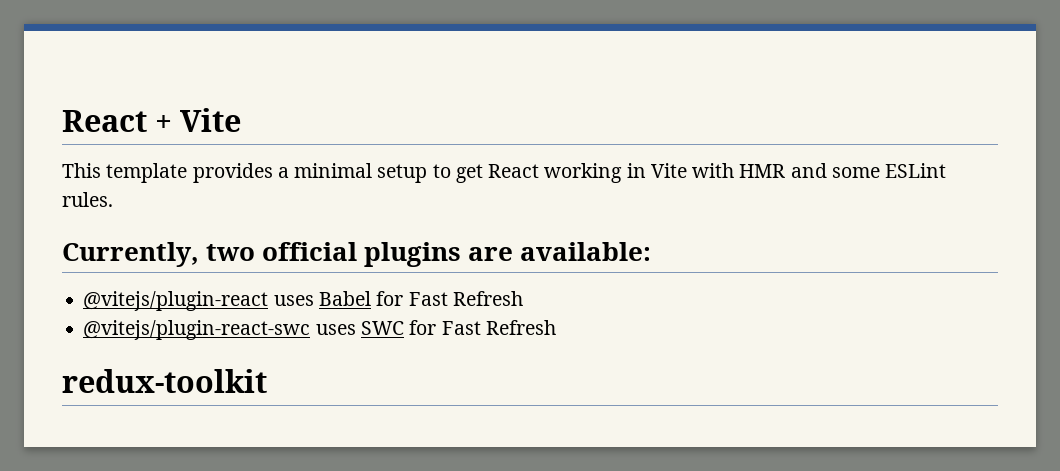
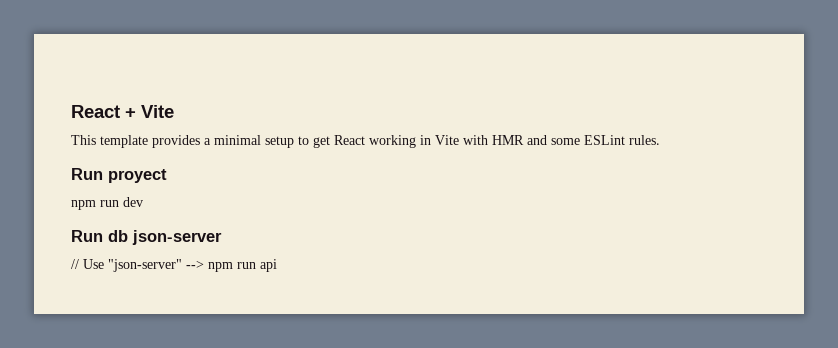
[62,242,652,267] [83,291,523,311] [83,320,556,340] [62,369,267,393] Currently, two official plugins are available: // @vitejs/plugin-react uses Babel for Fast Refresh // @vitejs/plugin-react-swc uses SWC for Fast Refresh // redux-toolkit -> [71,168,167,183] [71,197,143,210] [71,230,222,245] [71,259,277,272] Run proyect // npm run dev // Run db json-server // // Use "json-server" --> npm run api

